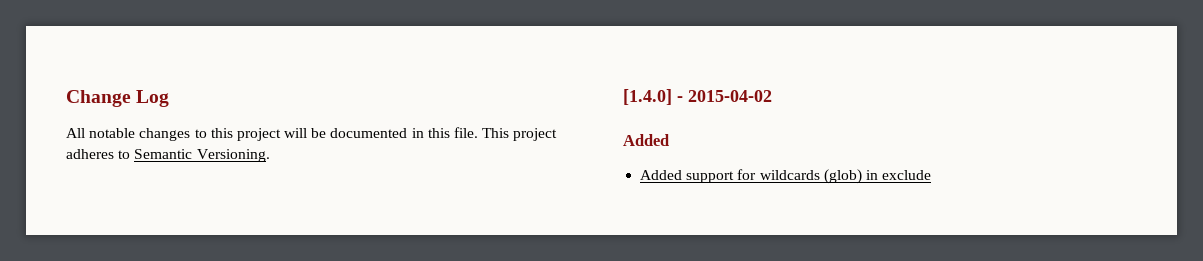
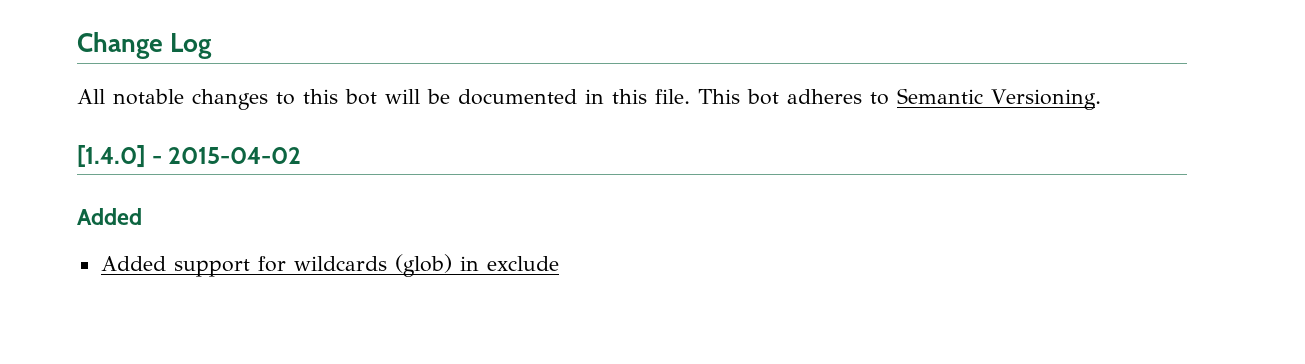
[236,128,281,141] project -> [345,89,377,105] bot
[513,128,558,141] project -> [747,89,779,105] bot

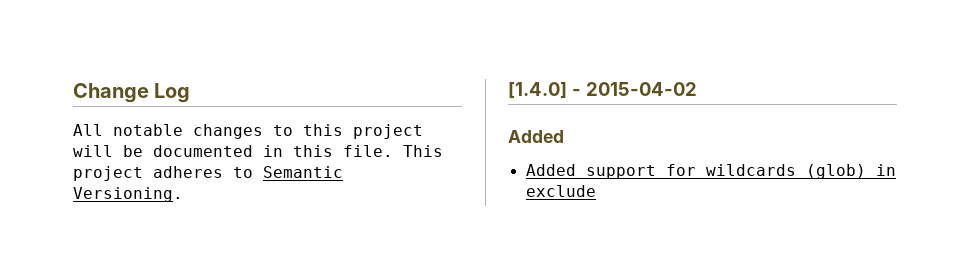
[345,89,377,105] bot -> [353,124,423,139] project
[747,89,779,105] bot -> [73,166,143,181] project

